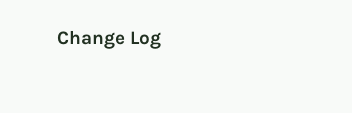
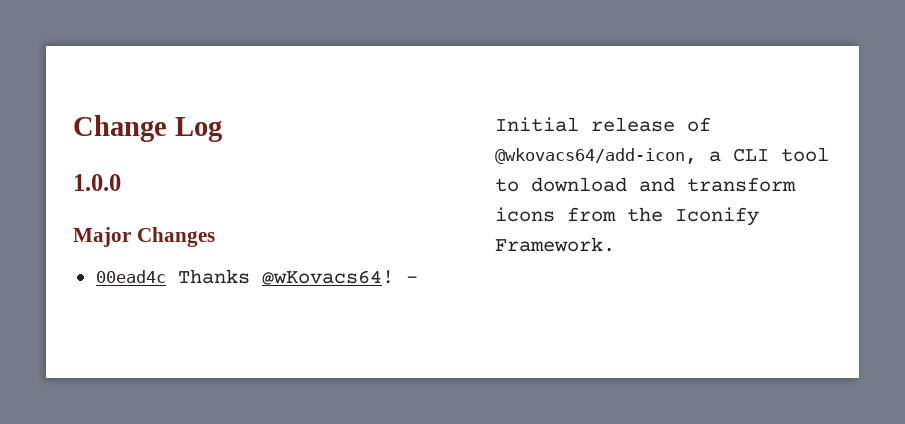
(162, 40) none -> [73,174,121,191] [73,227,215,247] [95,269,418,285] [494,117,711,132] [494,147,829,164] [494,177,796,192] [494,207,759,226] [494,237,615,252] // 1.0.0 // Major Changes // 00ead4c Thanks @wKovacs64! - Initial release of @wkovacs64/add-icon, a CLI tool to download and transform icons from the Iconify Framework.

